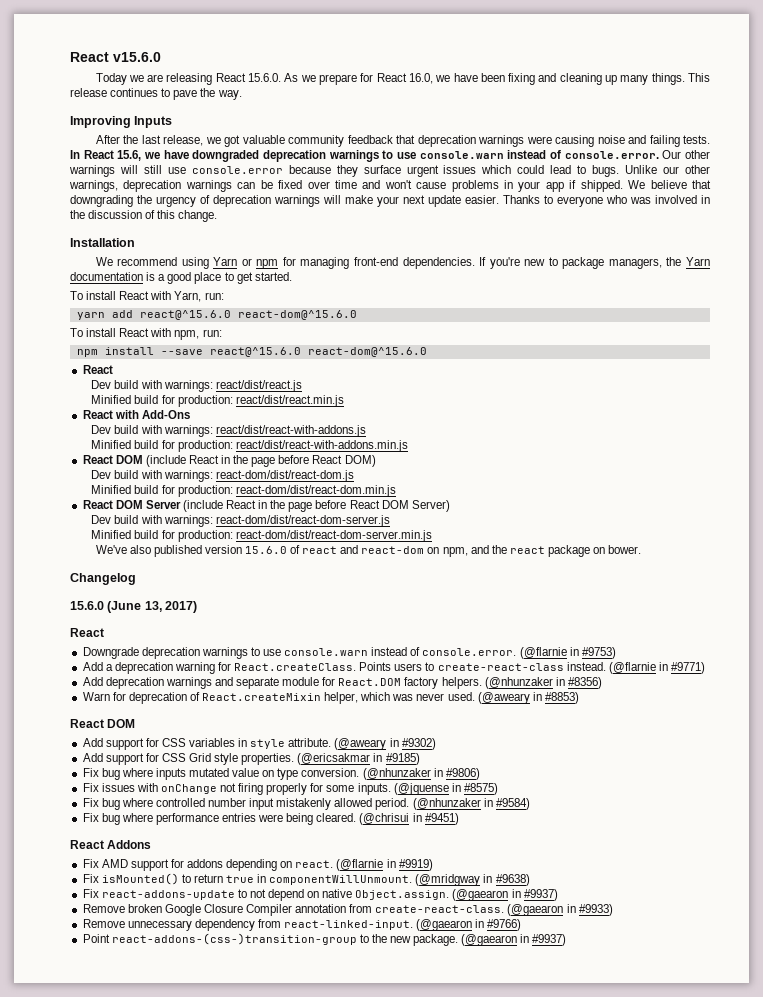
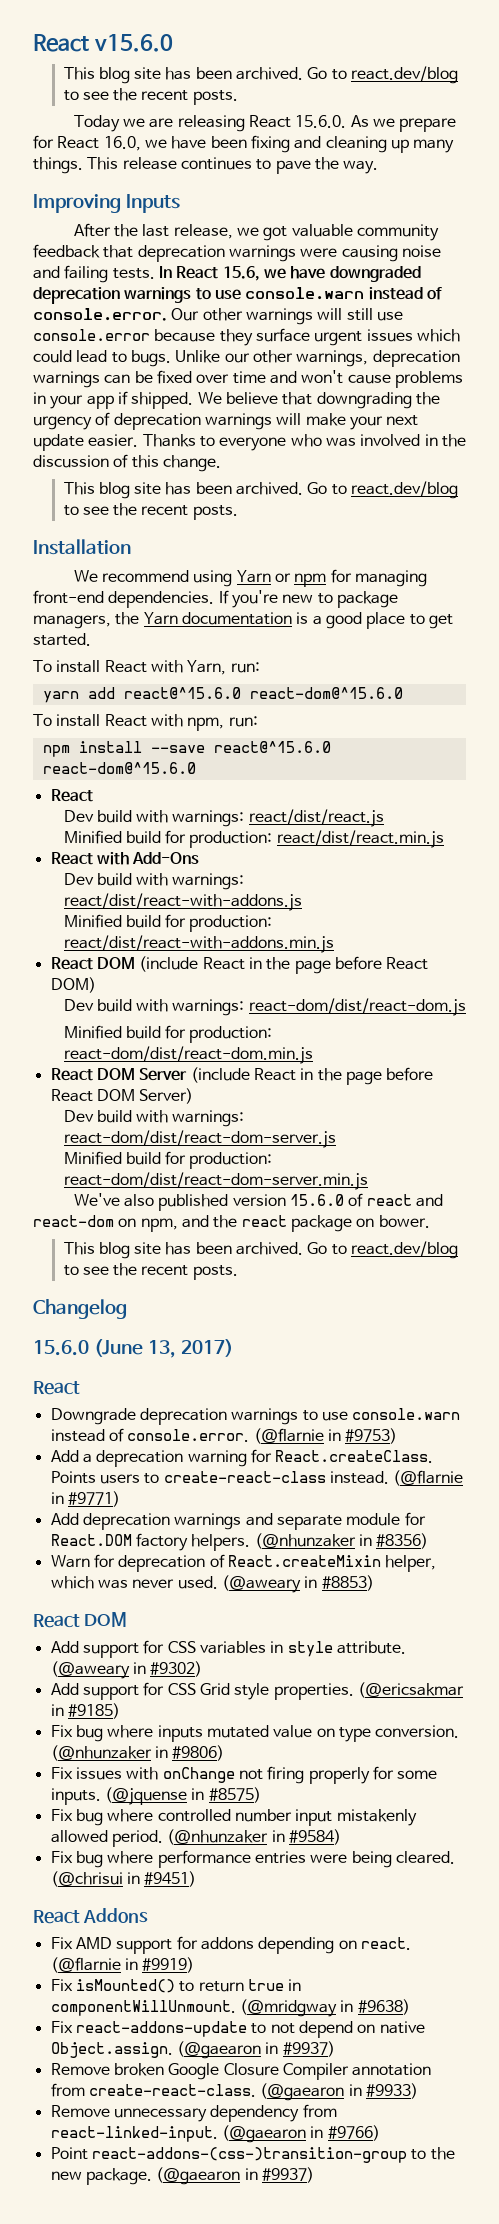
(161, 57) none -> [63,66,459,84] [63,88,238,105] // This blog site has been archived. Go to react.dev/blog to see the recent posts.
(218, 216) none -> [63,481,459,499] [63,503,238,520] // This blog site has been archived. Go to react.dev/blog to see the recent posts.
(642, 549) none -> [63,1241,459,1259] [63,1263,238,1280] // This blog site has been archived. Go to react.dev/blog to see the recent posts.

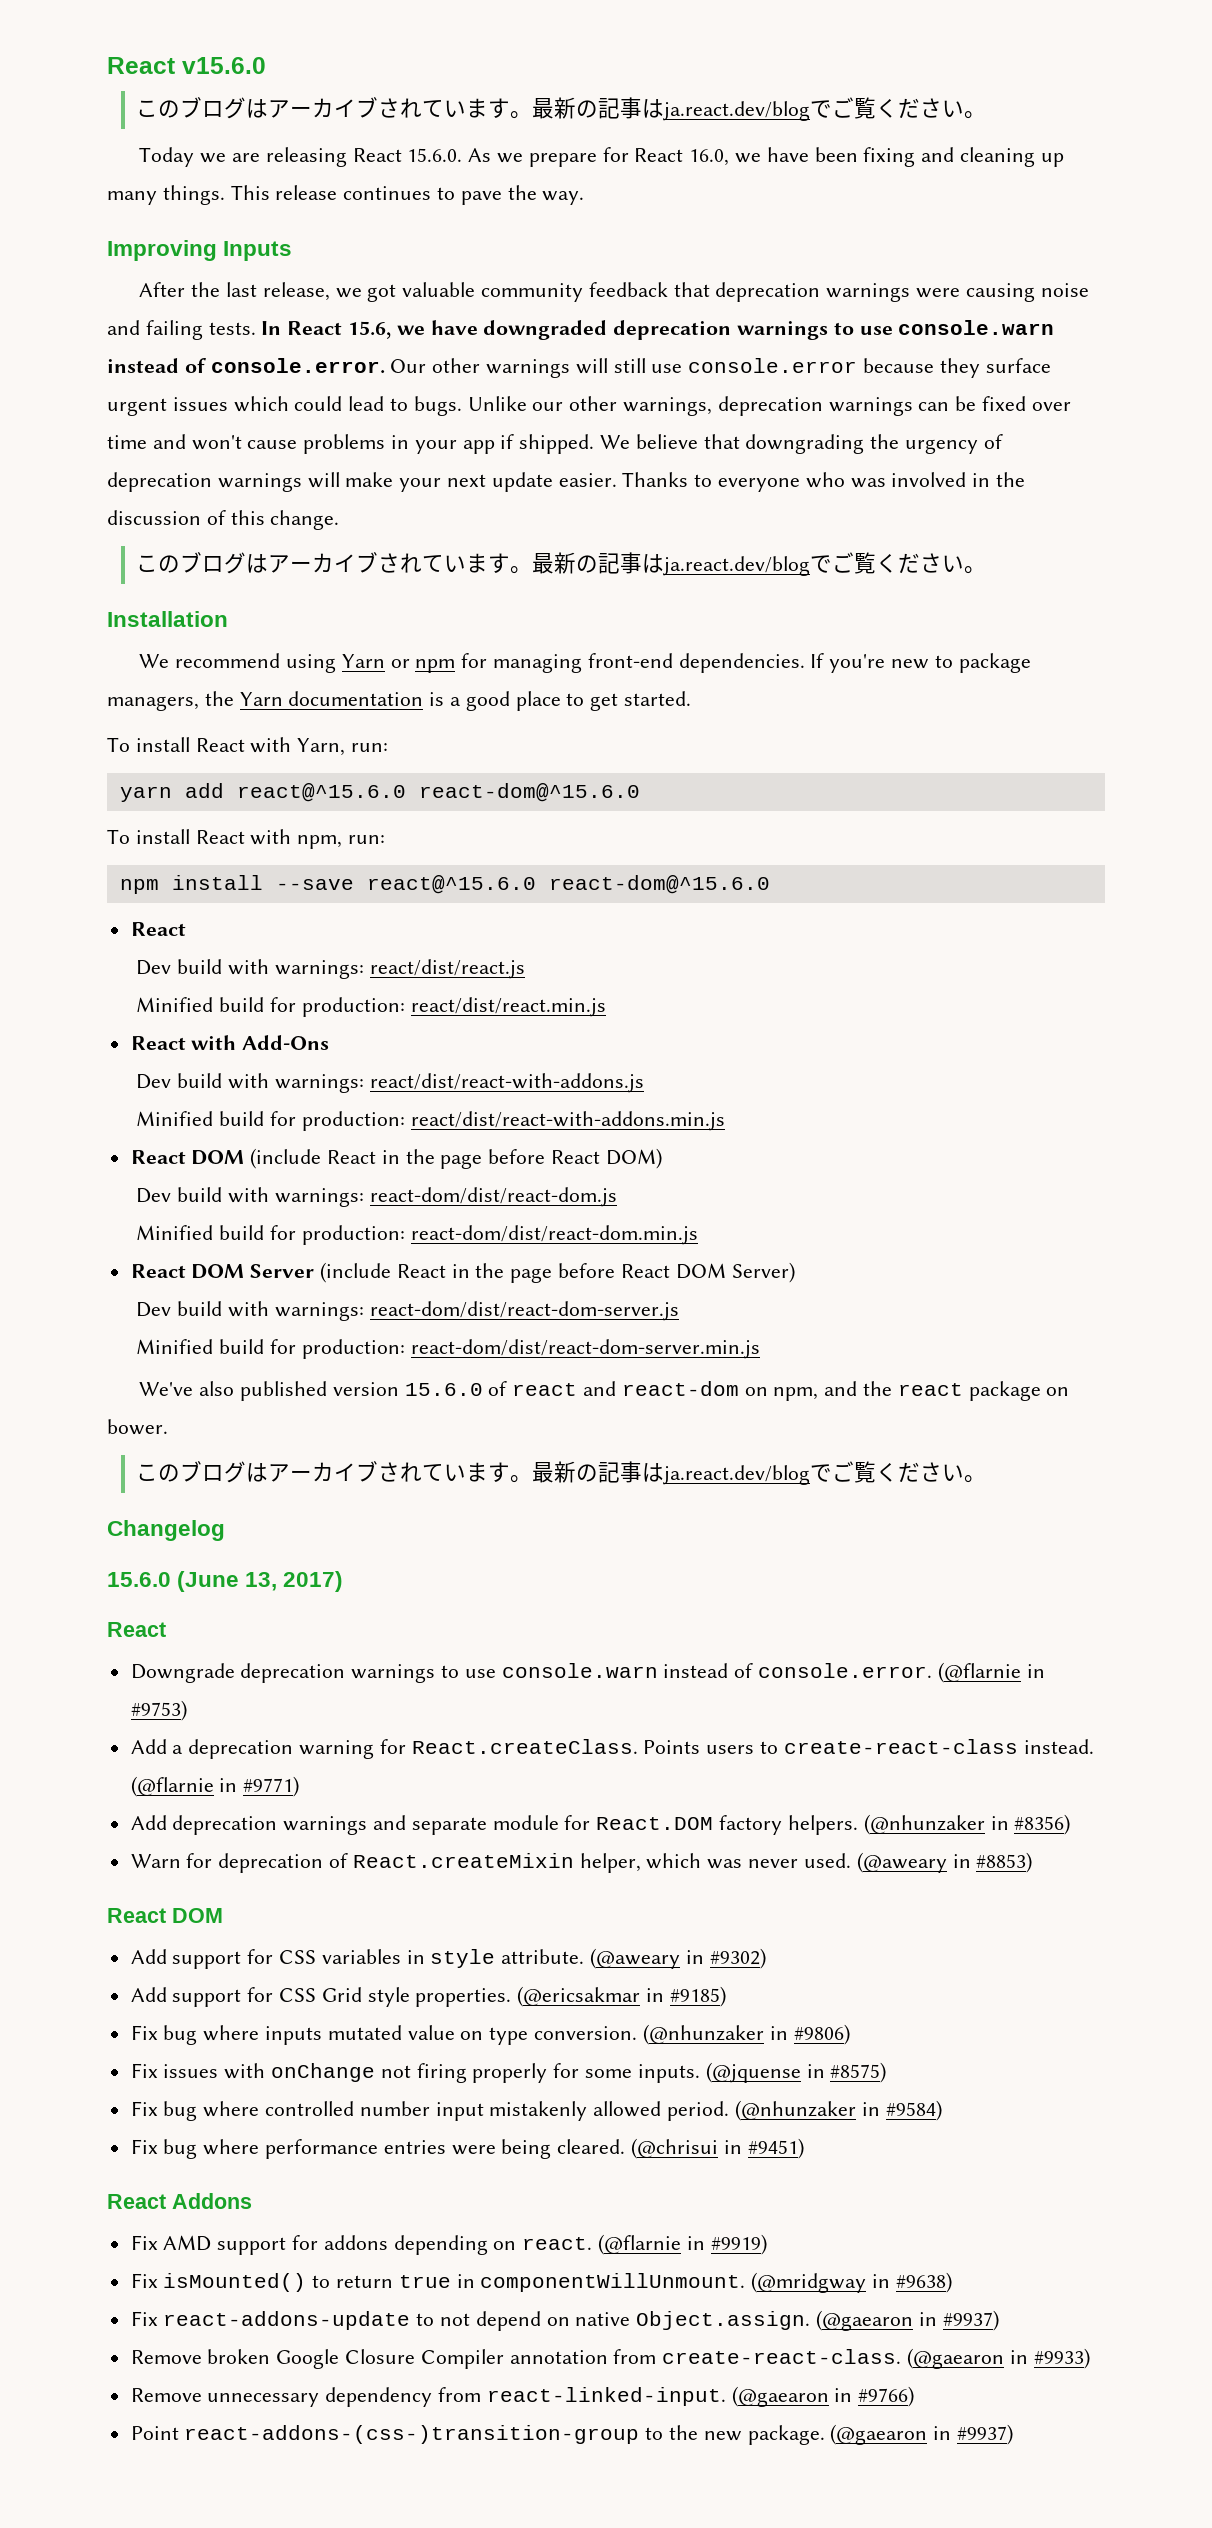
[63,66,459,84] [63,88,238,105] This blog site has been archived. Go to react.dev/blog to see the recent posts. -> [136,97,987,121] このブログはアーカイブされています。最新の記事はja.react.dev/blogでご覧ください。
[63,481,459,499] [63,503,238,520] This blog site has been archived. Go to react.dev/blog to see the recent posts. -> [136,552,987,576] このブログはアーカイブされています。最新の記事はja.react.dev/blogでご覧ください。
[63,1241,459,1259] [63,1263,238,1280] This blog site has been archived. Go to react.dev/blog to see the recent posts. -> [136,1461,987,1485] このブログはアーカイブされています。最新の記事はja.react.dev/blogでご覧ください。

